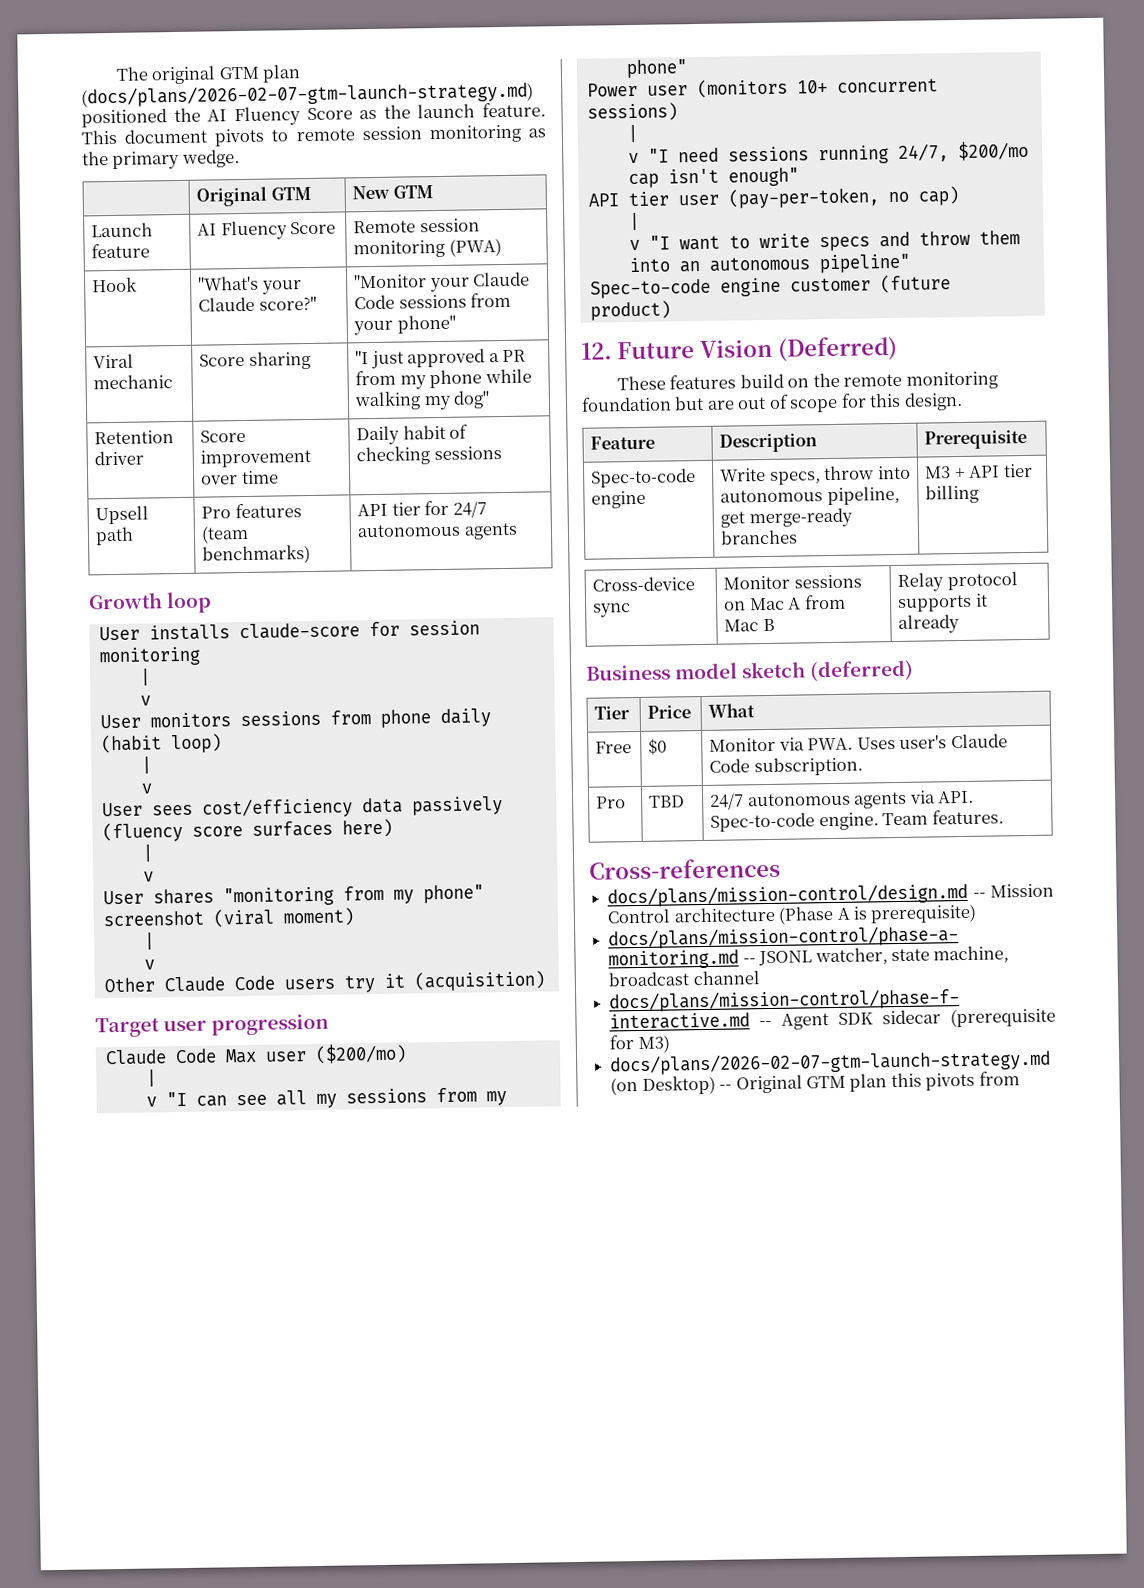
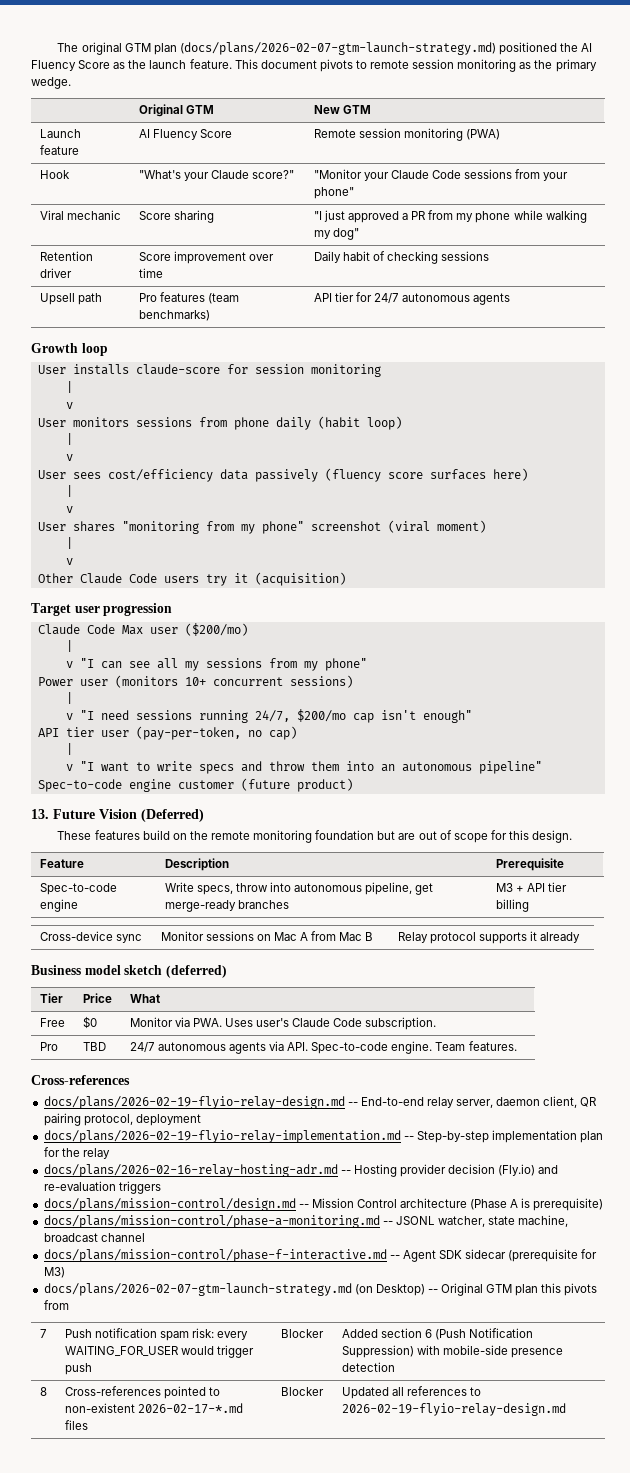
[581,342,612,360] 12. -> [31,809,49,819] 13.
(781, 868) none -> [43,1096,598,1109] [43,1113,201,1126] [43,1130,604,1143] [43,1147,110,1159] [43,1164,559,1177] [43,1181,161,1194] // docs/plans/2026-02-19-flyio-relay-design.md -- End-to-end relay server, daemon client, QR pairing protocol, deployment // docs/plans/2026-02-19-flyio-relay-implementation.md -- Step-by-step implementation plan for the relay // docs/plans/2026-02-16-relay-hosting-adr.md -- Hosting provider decision (Fly.io) and re-evaluation triggers
(1020, 1078) none -> [39,1329,47,1338] [64,1328,249,1341] [64,1345,254,1358] [64,1363,92,1375] [280,1329,324,1338] [341,1328,534,1340] [341,1345,563,1358] [341,1362,395,1372] [39,1387,47,1396] [64,1386,220,1399] [64,1403,243,1414] [64,1420,88,1430] [280,1387,324,1396] [341,1386,481,1399] [341,1403,566,1416] // 7 | Push notification spam risk: every WAITING_FOR_USER would trigger push | Blocker | Added section 6 (Push Notification Suppression) with mobile-side presence detection // 8 | Cross-references pointed to non-existent 2026-02-17-*.md files | Blocker | Updated all references to 2026-02-19-flyio-relay-design.md

